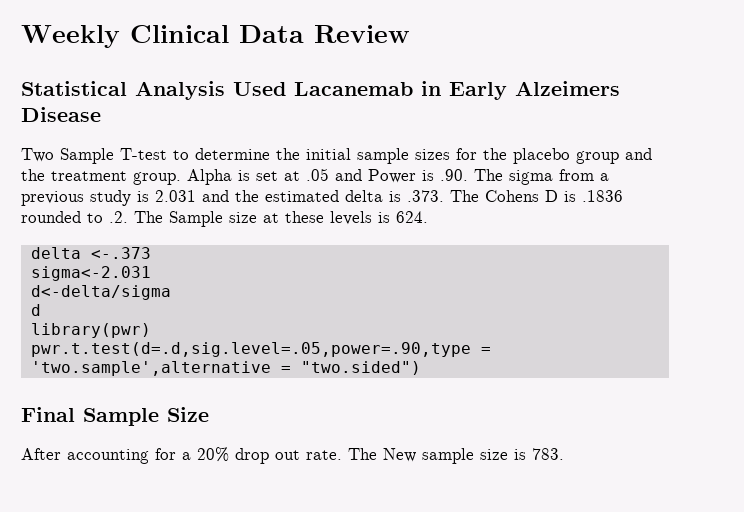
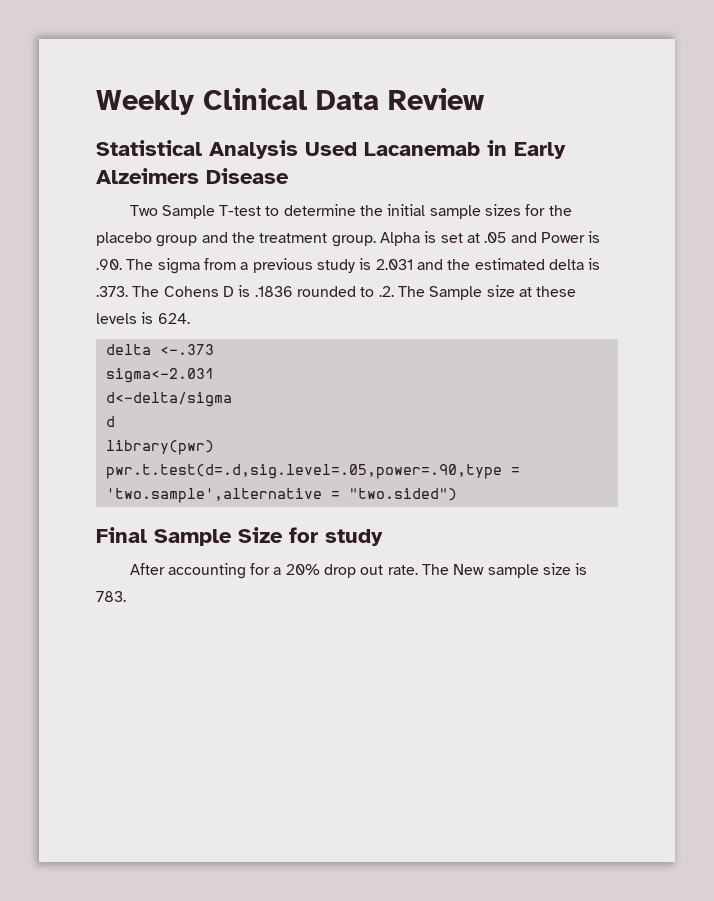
(209, 414) none -> [289,527,383,546] for study

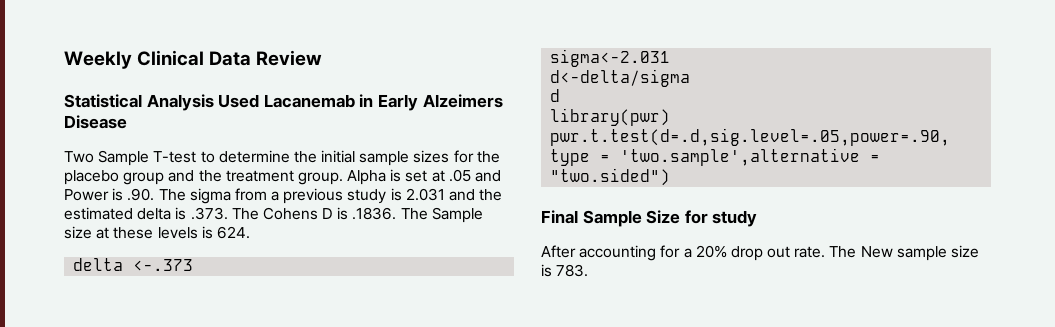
[254,286,394,297] .1836 rounded to .2. -> [352,207,397,220] .1836.

